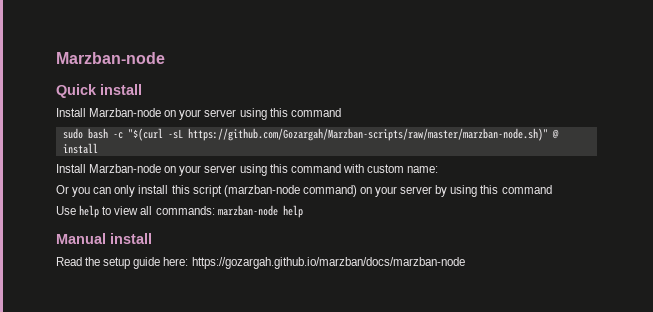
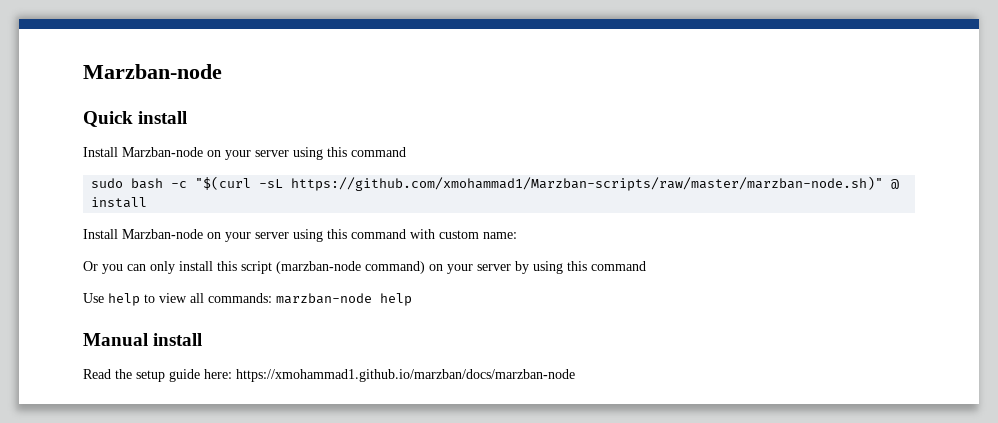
[187,128,548,141] https://github.com/Gozargah/Marzban-scripts/raw/master/marzban-node.sh)" -> [291,176,884,191] https://github.com/xmohammad1/Marzban-scripts/raw/master/marzban-node.sh)"
[191,257,465,269] https://gozargah.github.io/marzban/docs/marzban-node -> [236,369,575,382] https://xmohammad1.github.io/marzban/docs/marzban-node

